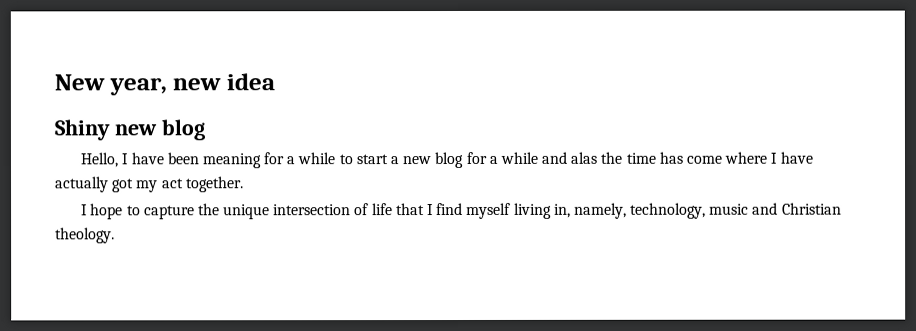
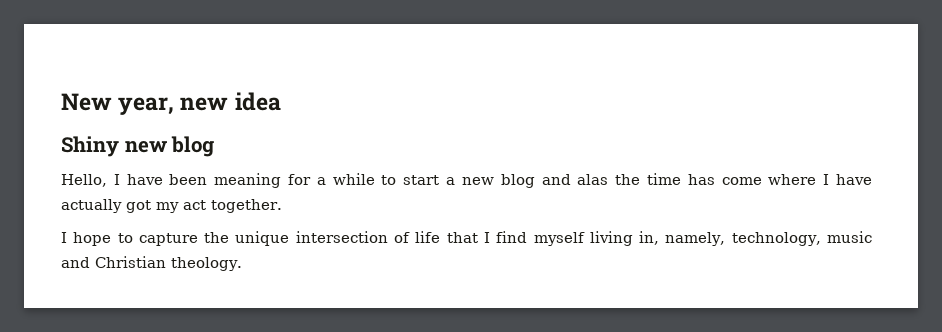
[465,151,538,164] for a while -> (535, 181) none

